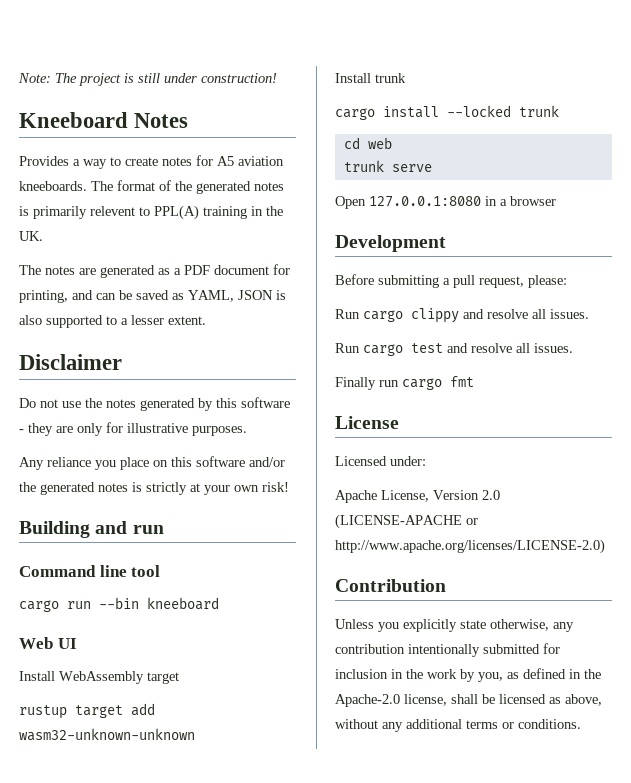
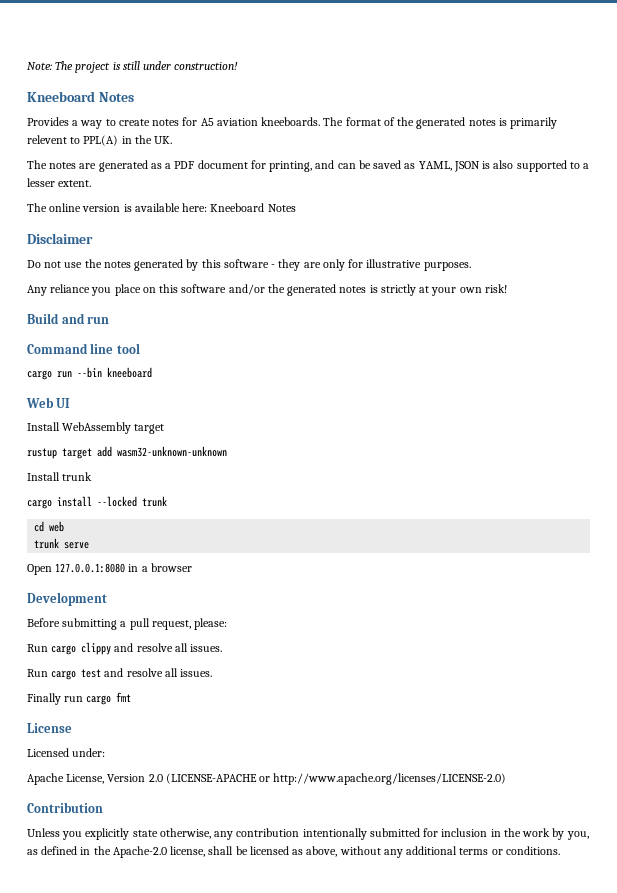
[203,206,247,219] training -> (119, 140) none
(206, 320) none -> [27,203,296,212] // The online version is available here: Kneeboard Notes
[19,521,90,538] Building -> [27,313,59,324] Build

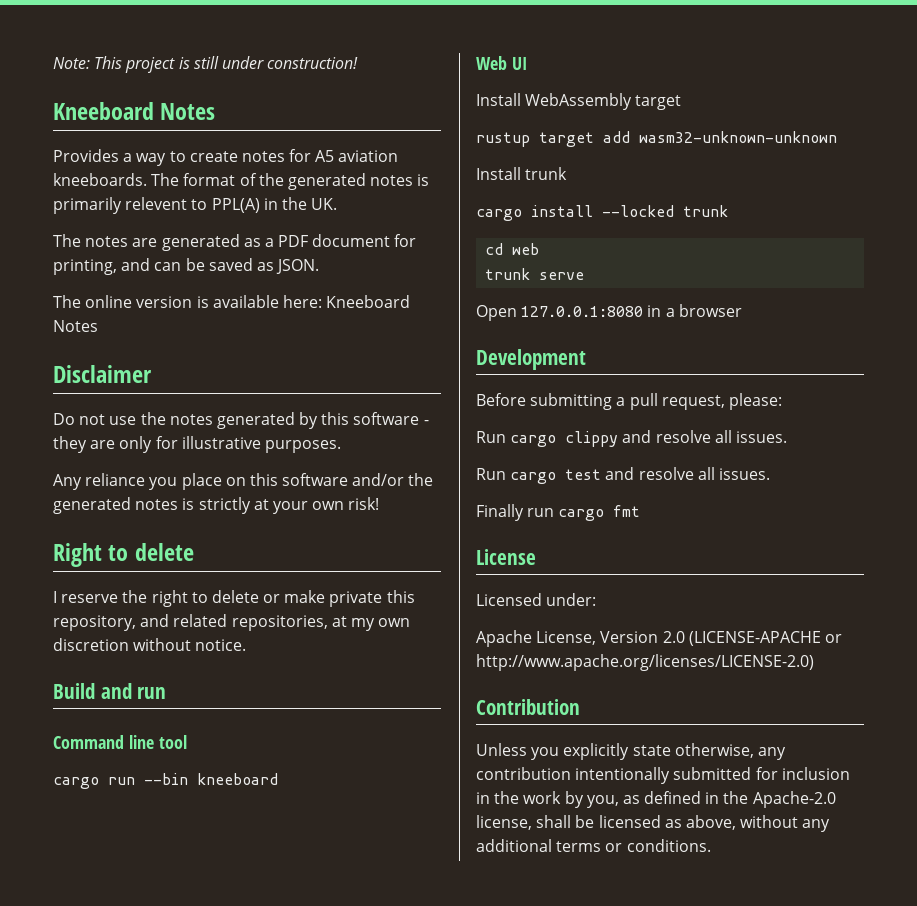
[55,61,74,70] The -> [94,56,123,69] This
[418,160,590,172] [27,178,92,187] YAML, JSON is also supported to a lesser extent. -> [276,259,320,274] JSON.
(507, 288) none -> [53,543,194,567] [53,590,415,607] [53,614,411,631] [53,638,247,651] // Right to delete // I reserve the right to delete or make private this repository, and related repositories, at my own discretion without notice.

